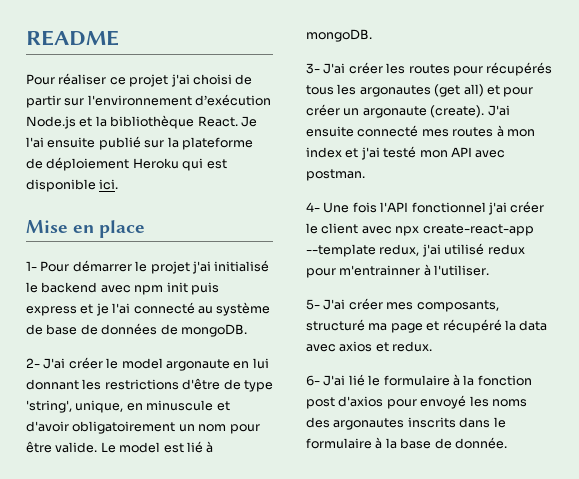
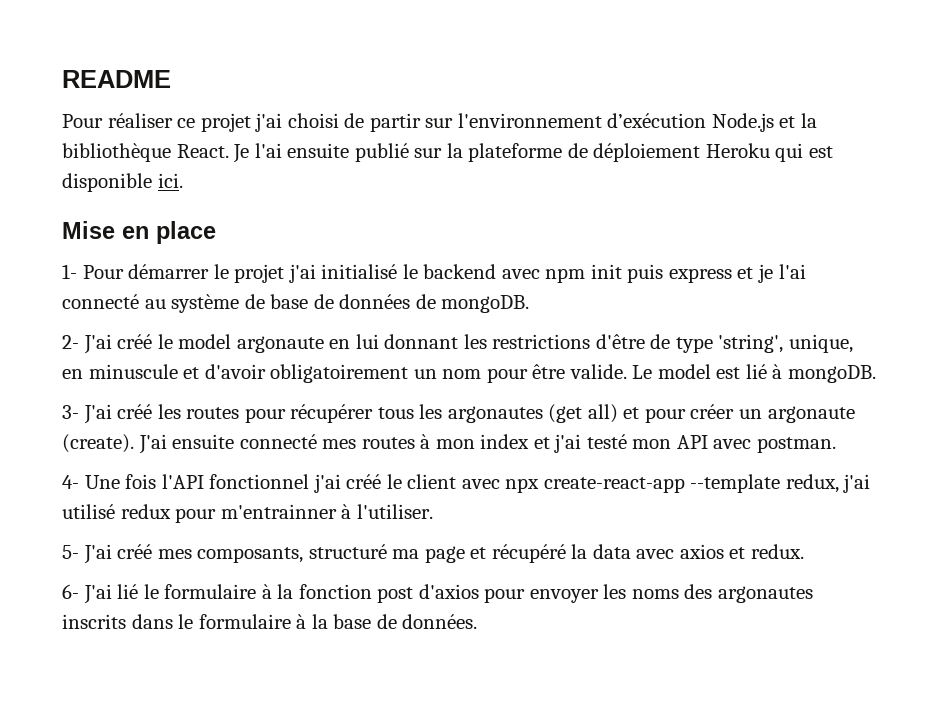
[68,357,103,369] créer -> [117,334,153,349] créé
[348,62,383,74] créer -> [117,404,153,419] créé
[486,62,553,76] récupérés -> [290,404,374,423] récupérer
[510,201,545,213] créer -> [346,474,382,489] créé
[348,298,383,310] créer -> [117,544,153,559] créé
[420,395,467,409] envoyé -> [529,589,599,603] envoyer
[454,437,507,449] donnée. -> [402,614,478,629] données.

